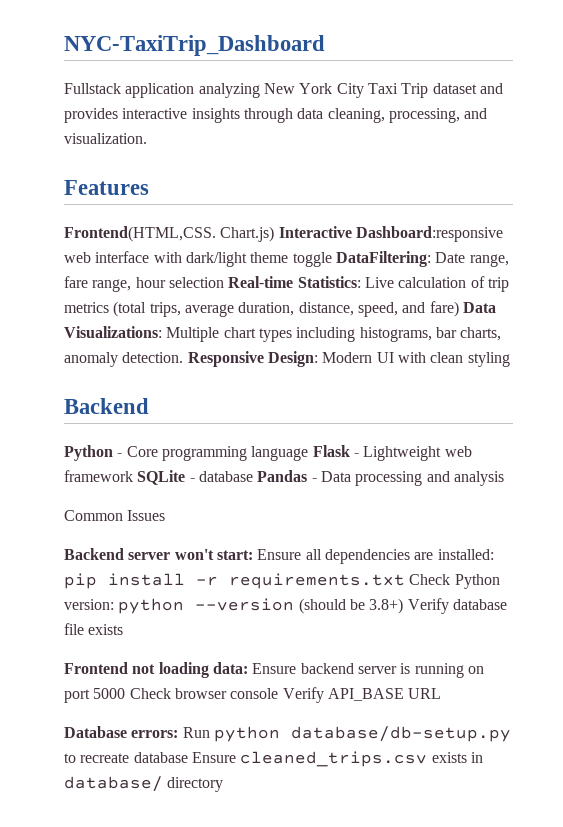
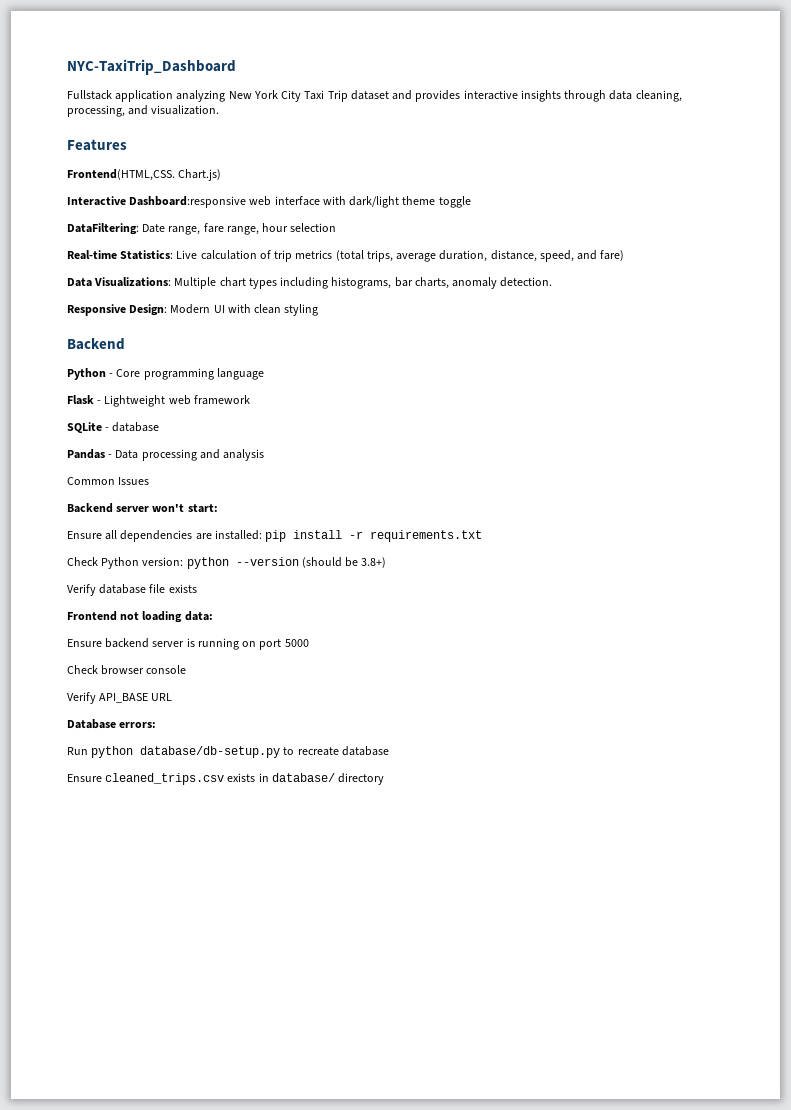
(275, 234) none -> (222, 175) //
(332, 259) none -> (471, 202) //
(224, 282) none -> (337, 227) //
(459, 309) none -> (625, 255) //
(184, 357) none -> (553, 282) //
(309, 453) none -> (264, 374) //
(133, 476) none -> (250, 400) //
(253, 476) none -> (160, 427) //
(253, 555) none -> (218, 508) //
(405, 581) none -> (483, 536) //
(404, 606) none -> (387, 562) //
(248, 668) none -> (213, 616) //
(126, 693) none -> (309, 643) //
(279, 693) none -> (187, 669) //
(179, 734) none -> (157, 725) //
(188, 757) none -> (389, 751) //

